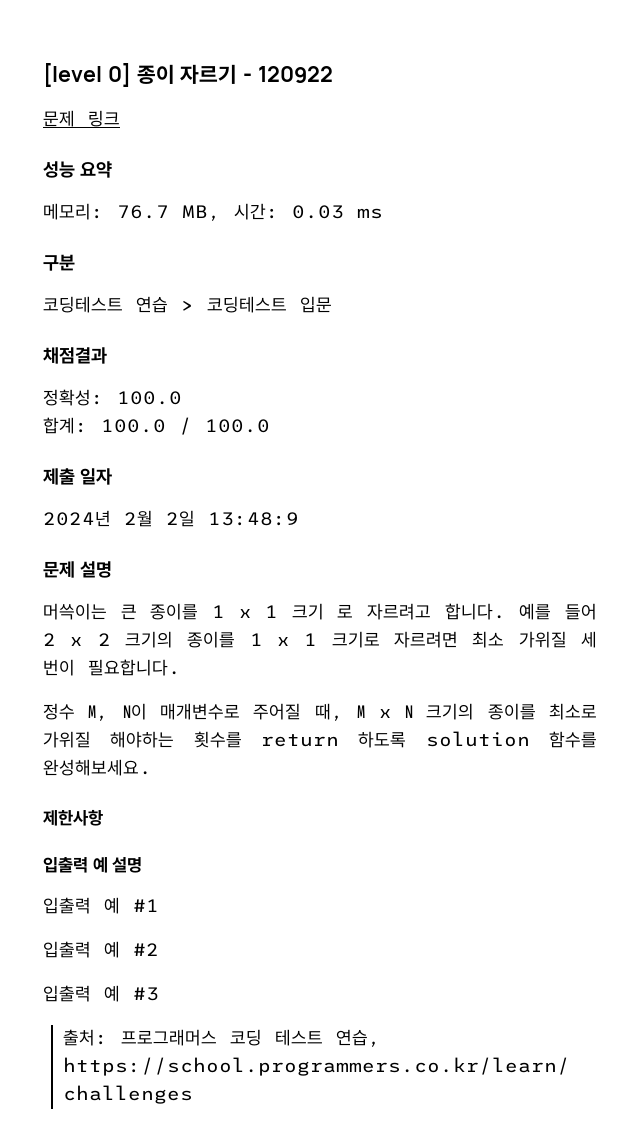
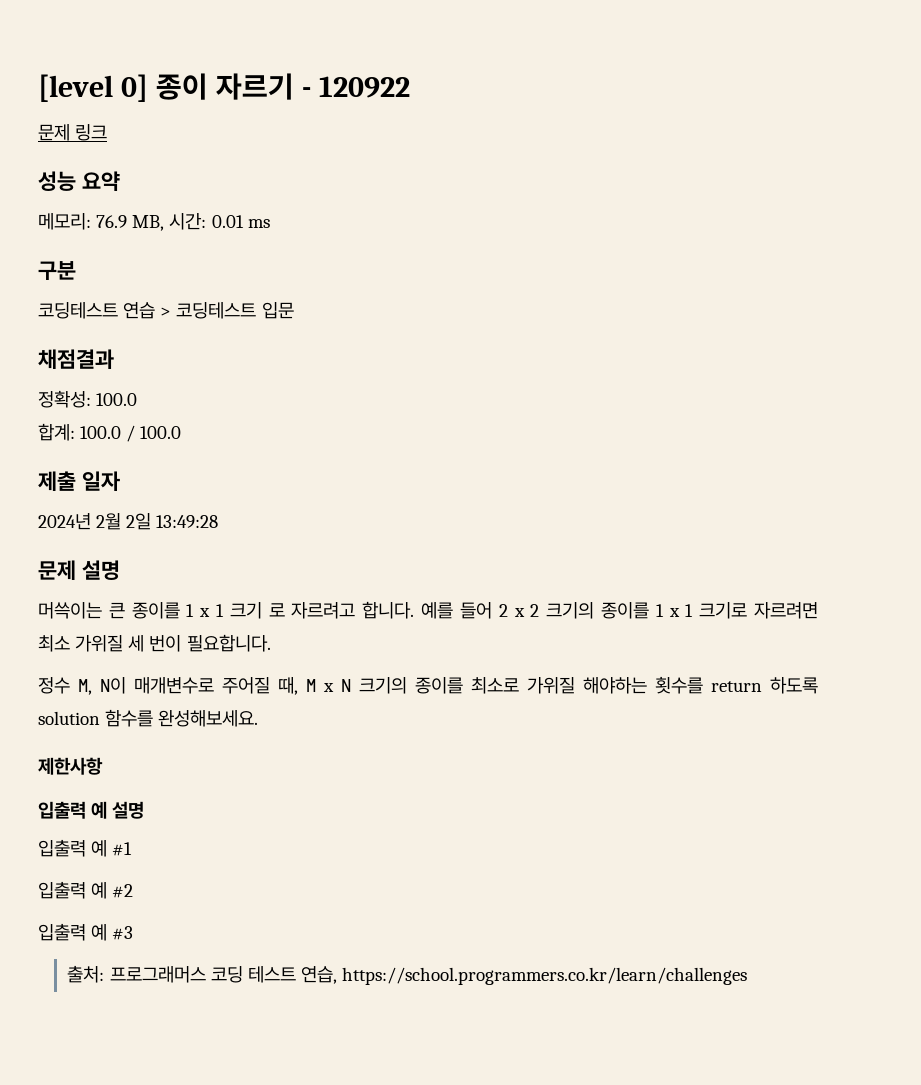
[117,205,169,219] 76.7 -> [96,215,128,228] 76.9
[292,205,344,219] 0.03 -> [211,215,244,228] 0.01
[208,512,299,526] 13:48:9 -> [156,515,219,528] 13:49:28

